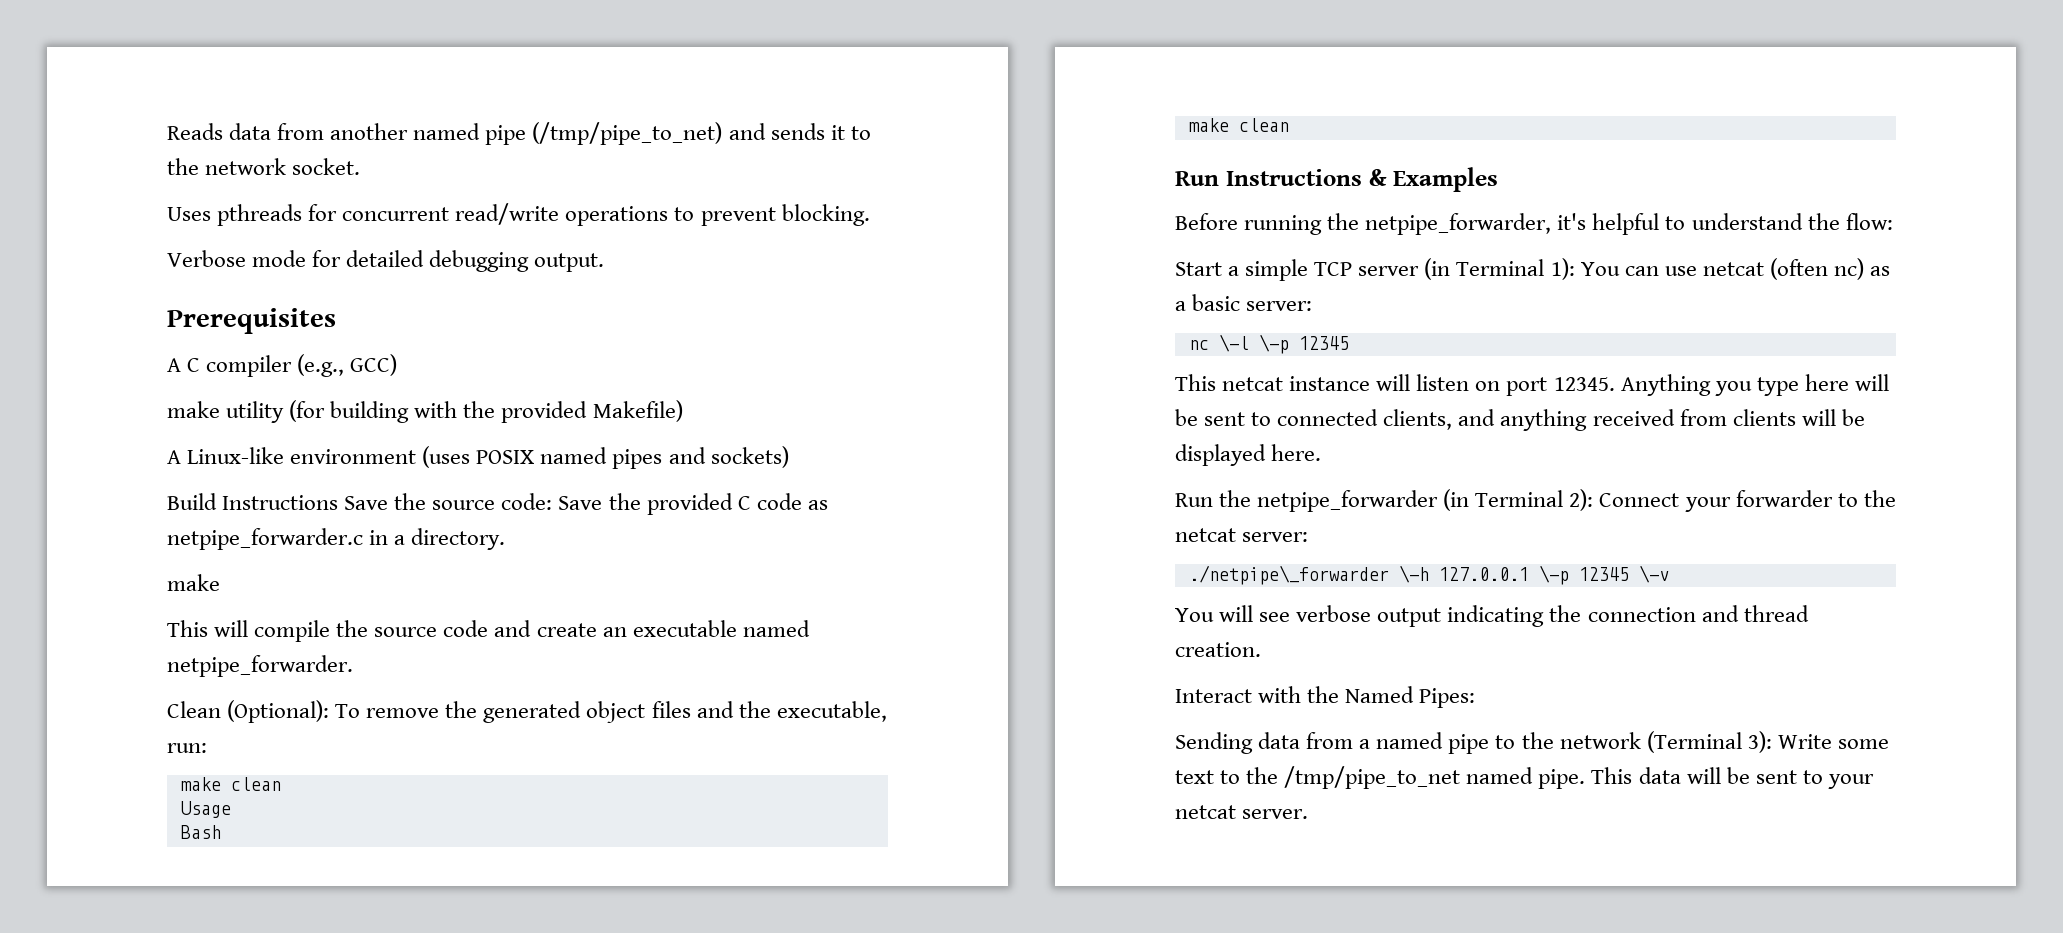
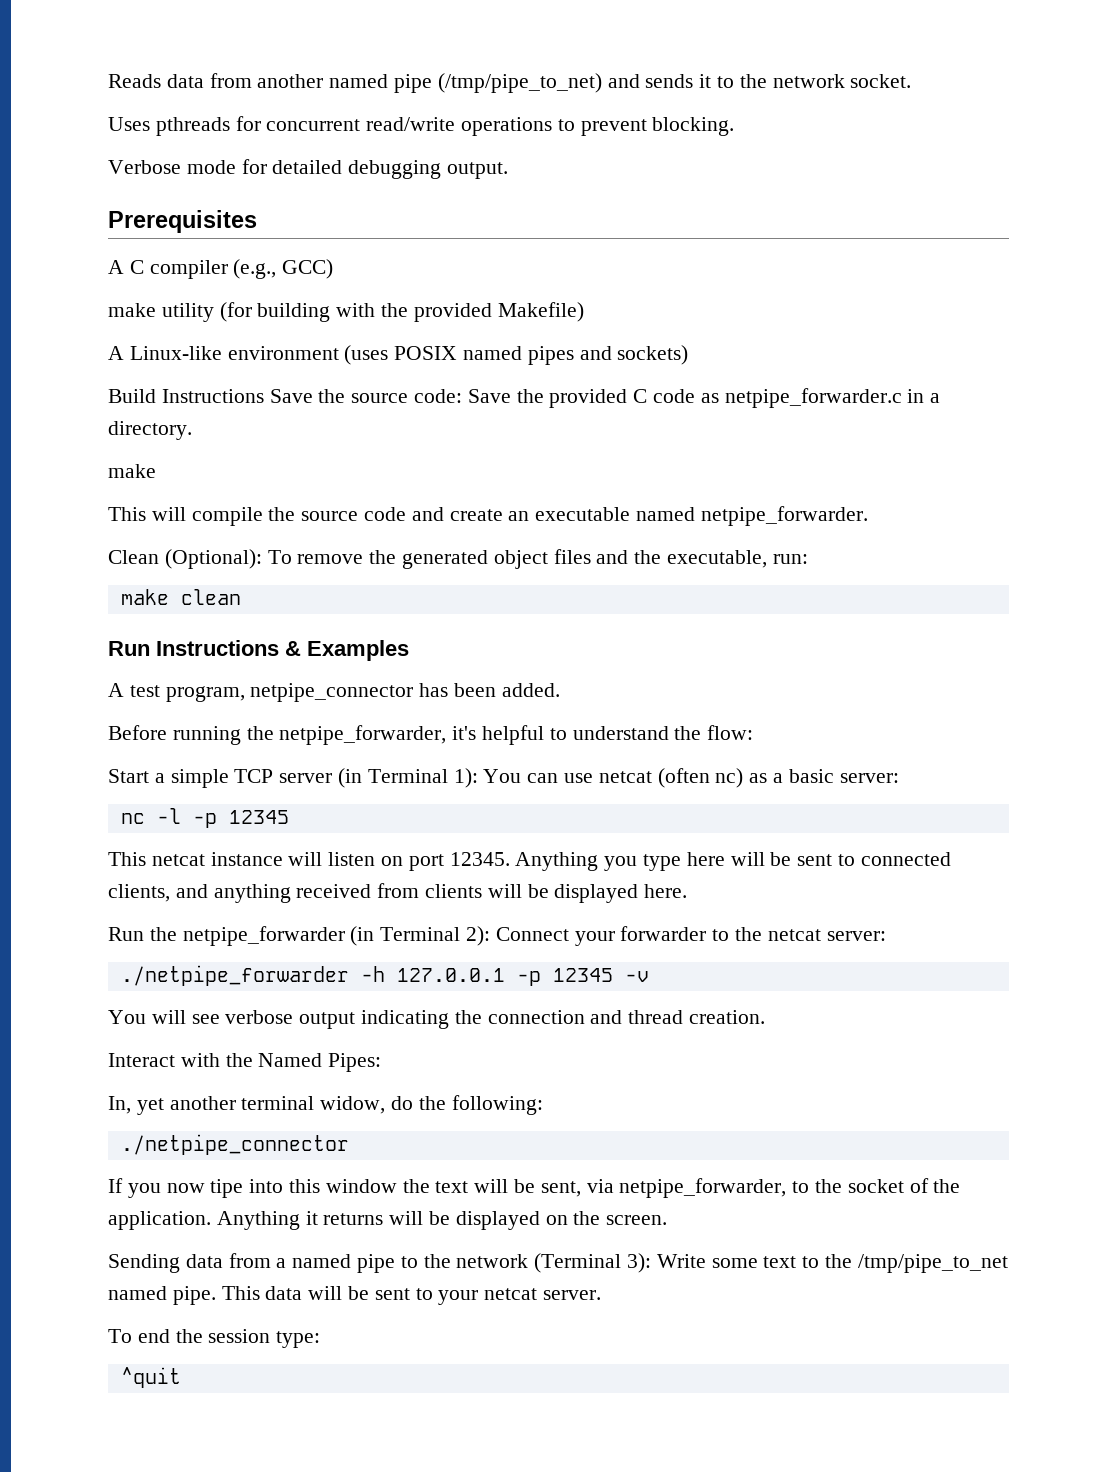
[180,801,231,818] [180,825,221,839] [1188,118,1289,132] // Usage // Bash // make clean -> (241, 597) none
(1499, 179) none -> [108,683,560,702] // A test program, netpipe_connector has been added.
[1218,334,1289,354] \-l \-p -> [156,808,217,828] -l -p
[1188,565,1669,585] ./netpipe\_forwarder \-h 127.0.0.1 \-p 12345 \-v -> [120,965,649,986] ./netpipe_forwarder -h 127.0.0.1 -p 12345 -v
(1476, 698) none -> [108,1095,543,1115] [120,1134,349,1155] [108,1178,961,1198] [108,1211,668,1230] // In, yet another terminal widow, do the following: // ./netpipe_connector // If you now tipe into this window the text will be sent, via netpipe_forwarder, to the socket of the application. Anything it returns will be displayed on the screen.
(1309, 814) none -> [108,1329,321,1348] [120,1367,181,1388] // To end the session type: // ^quit

